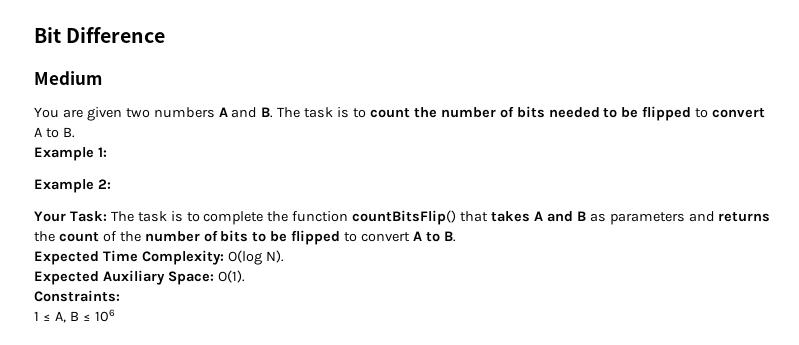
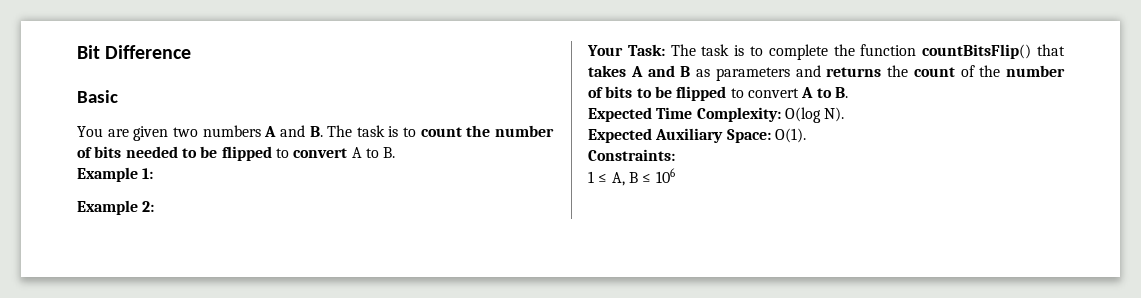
[34,71,102,85] Medium -> [77,90,118,103] Basic

